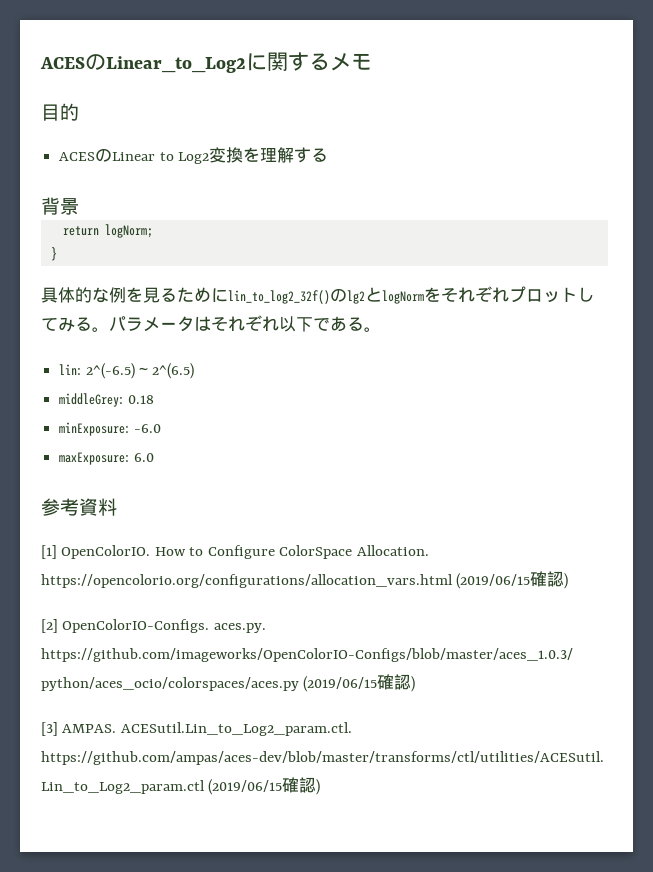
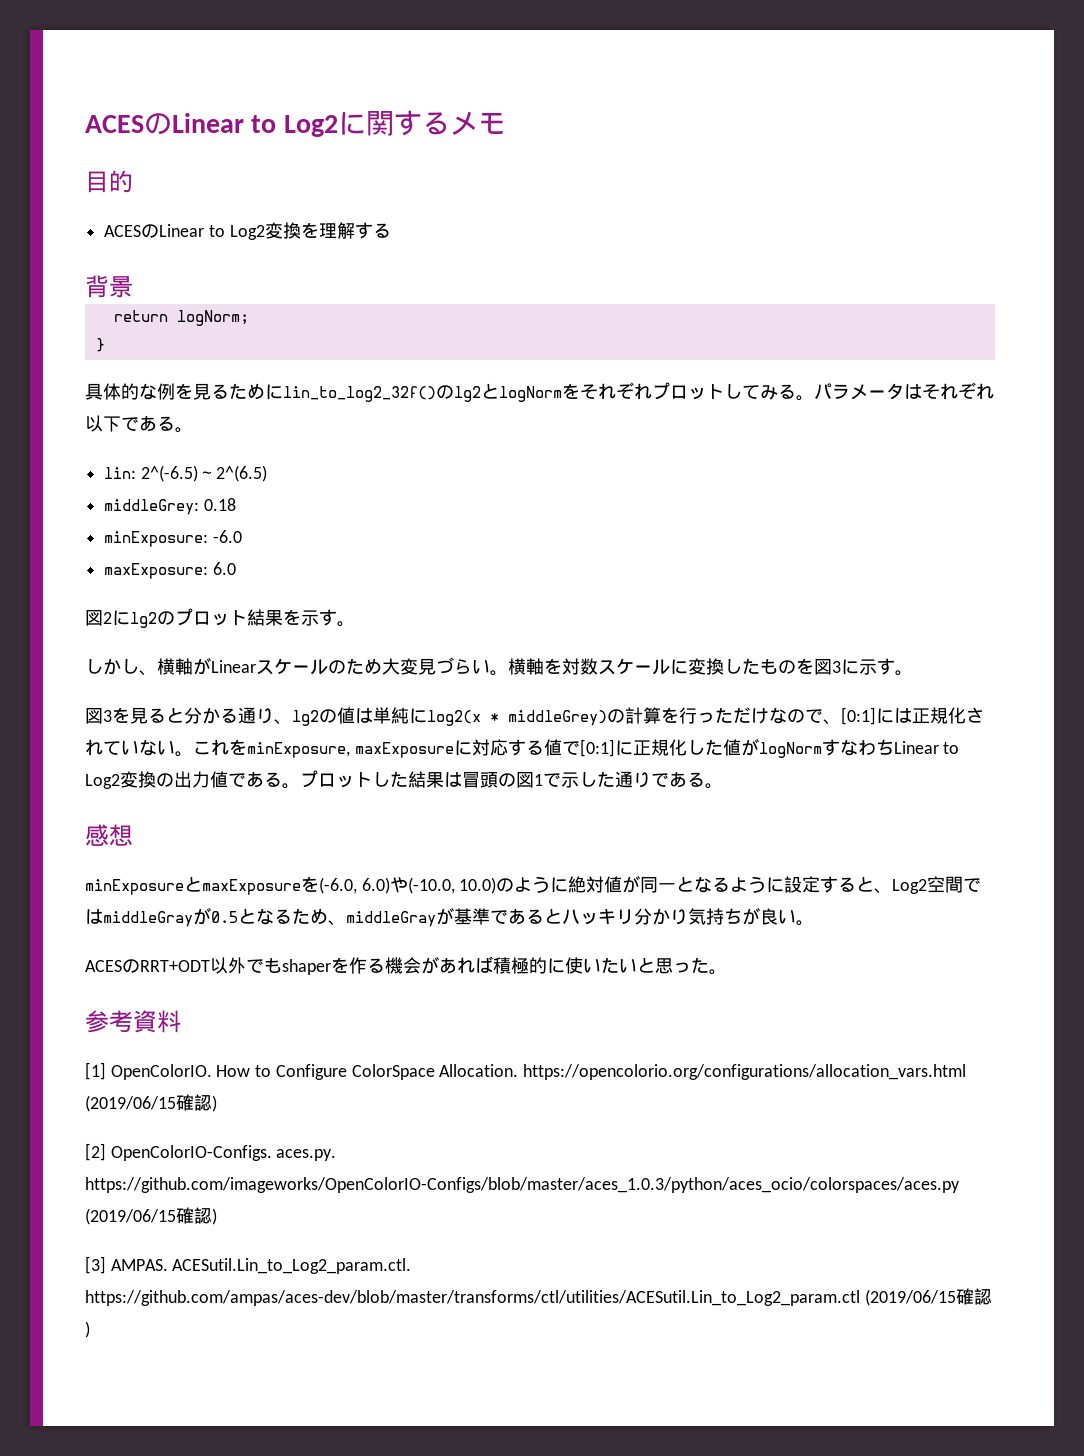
[40,54,246,73] ACESのLinear_to_Log2 -> [85,113,338,137] ACESのLinear to Log2
(154, 457) none -> [85,608,355,628] [85,657,913,676] [85,707,984,726] [85,738,960,758] [85,770,723,789] [85,824,133,846] [85,875,982,895] [85,907,814,927] [85,956,727,975] // 図2にlg2のプロット結果を示す。 // しかし、横軸がLinearスケールのため大変見づらい。横軸を対数スケールに変換したものを図3に示す。 // 図3を見ると分かる通り、lg2の値は単純にlog2(x * middleGrey)の計算を行っただけなので、[0:1]には正規化されていない。これをminExposure, maxExposureに対応する値で[0:1]に正規化した値がlogNormすなわちLinear to Log2変換の出力値である。プロットした結果は冒頭の図1で示した通りである。 // 感想 // minExposureとmaxExposureを(-6.0, 6.0)や(-10.0, 10.0)のように絶対値が同一となるように設定すると、Log2空間ではmiddleGrayが0.5となるため、middleGrayが基準であるとハッキリ分かり気持ちが良い。 // ACESのRRT+ODT以外でもshaperを作る機会があれば積極的に使いたいと思った。

